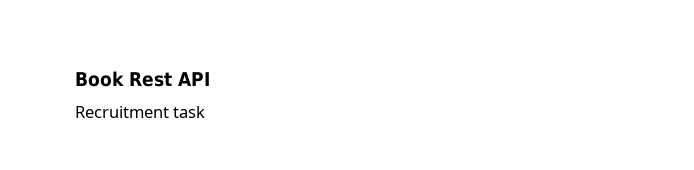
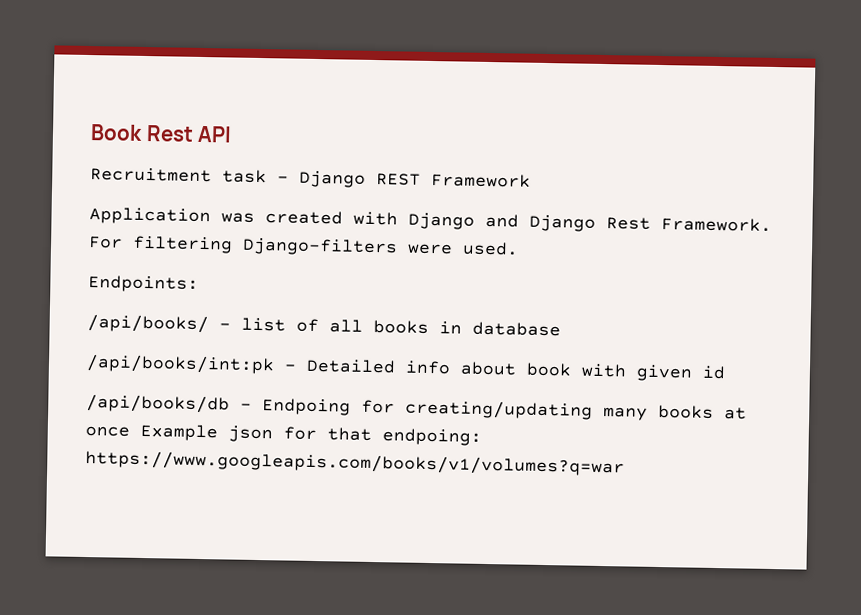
(206, 112) none -> [277,170,531,188] [89,207,772,232] [88,235,519,257] [88,275,199,293] [87,314,561,337] [86,354,726,382] [86,394,747,421] [85,423,482,446] [85,449,625,477] - Django REST Framework // Application was created with Django and Django Rest Framework. For filtering Django-filters were used. // Endpoints: // /api/books/ - list of all books in database // /api/books/int:pk - Detailed info about book with given id // /api/books/db - Endpoing for creating/updating many books at once Example json for that endpoing: https://www.googleapis.com/books/v1/volumes?q=war

